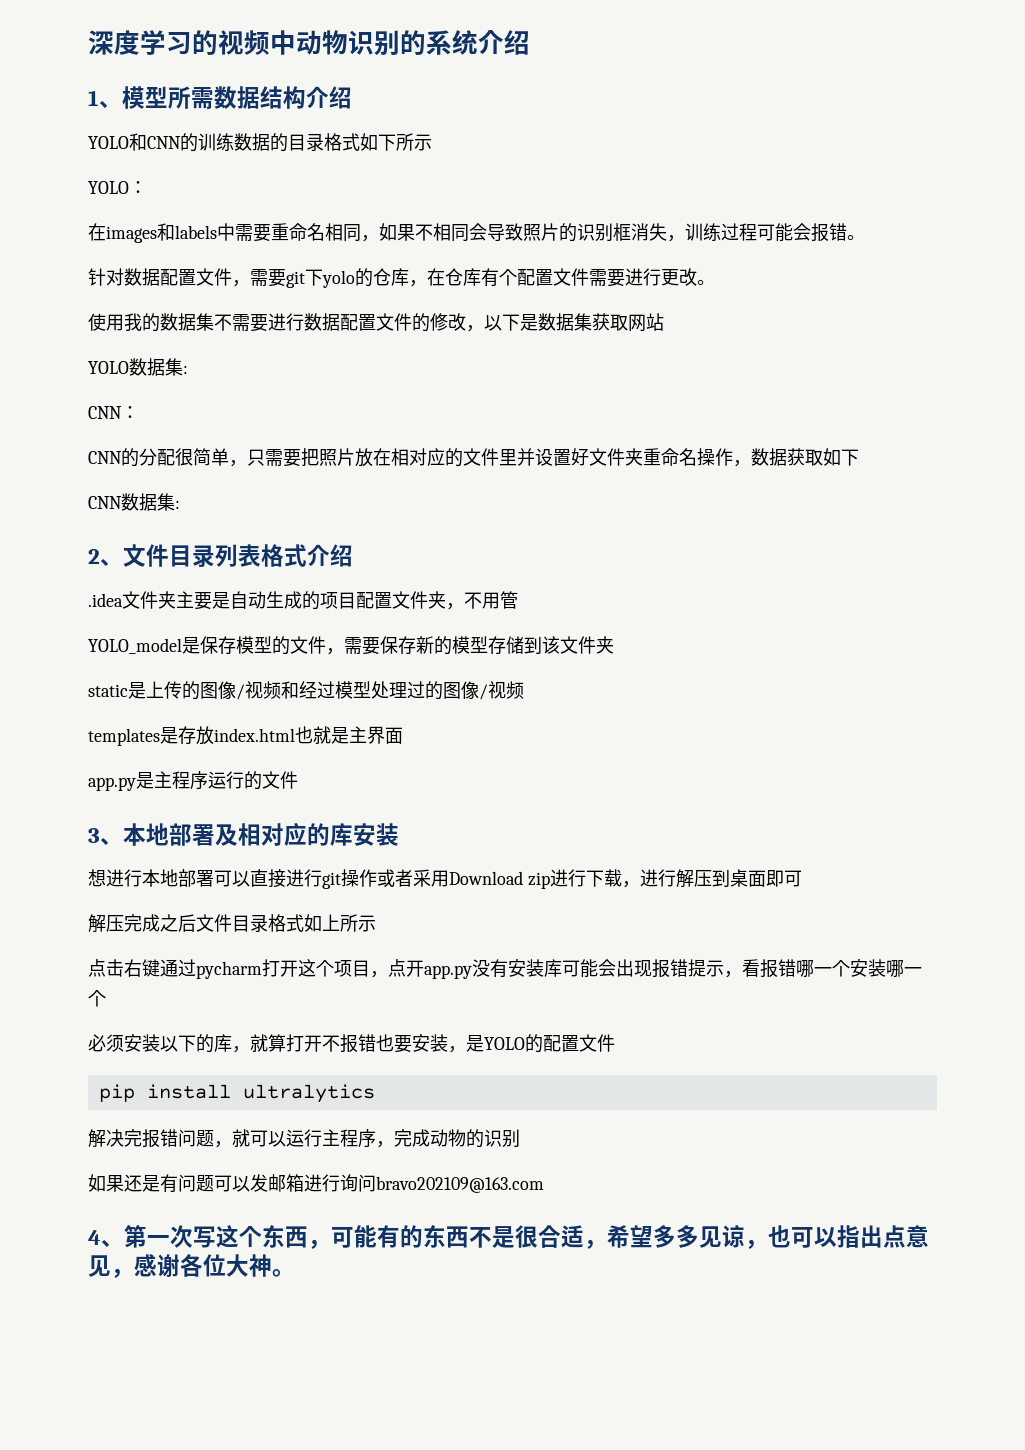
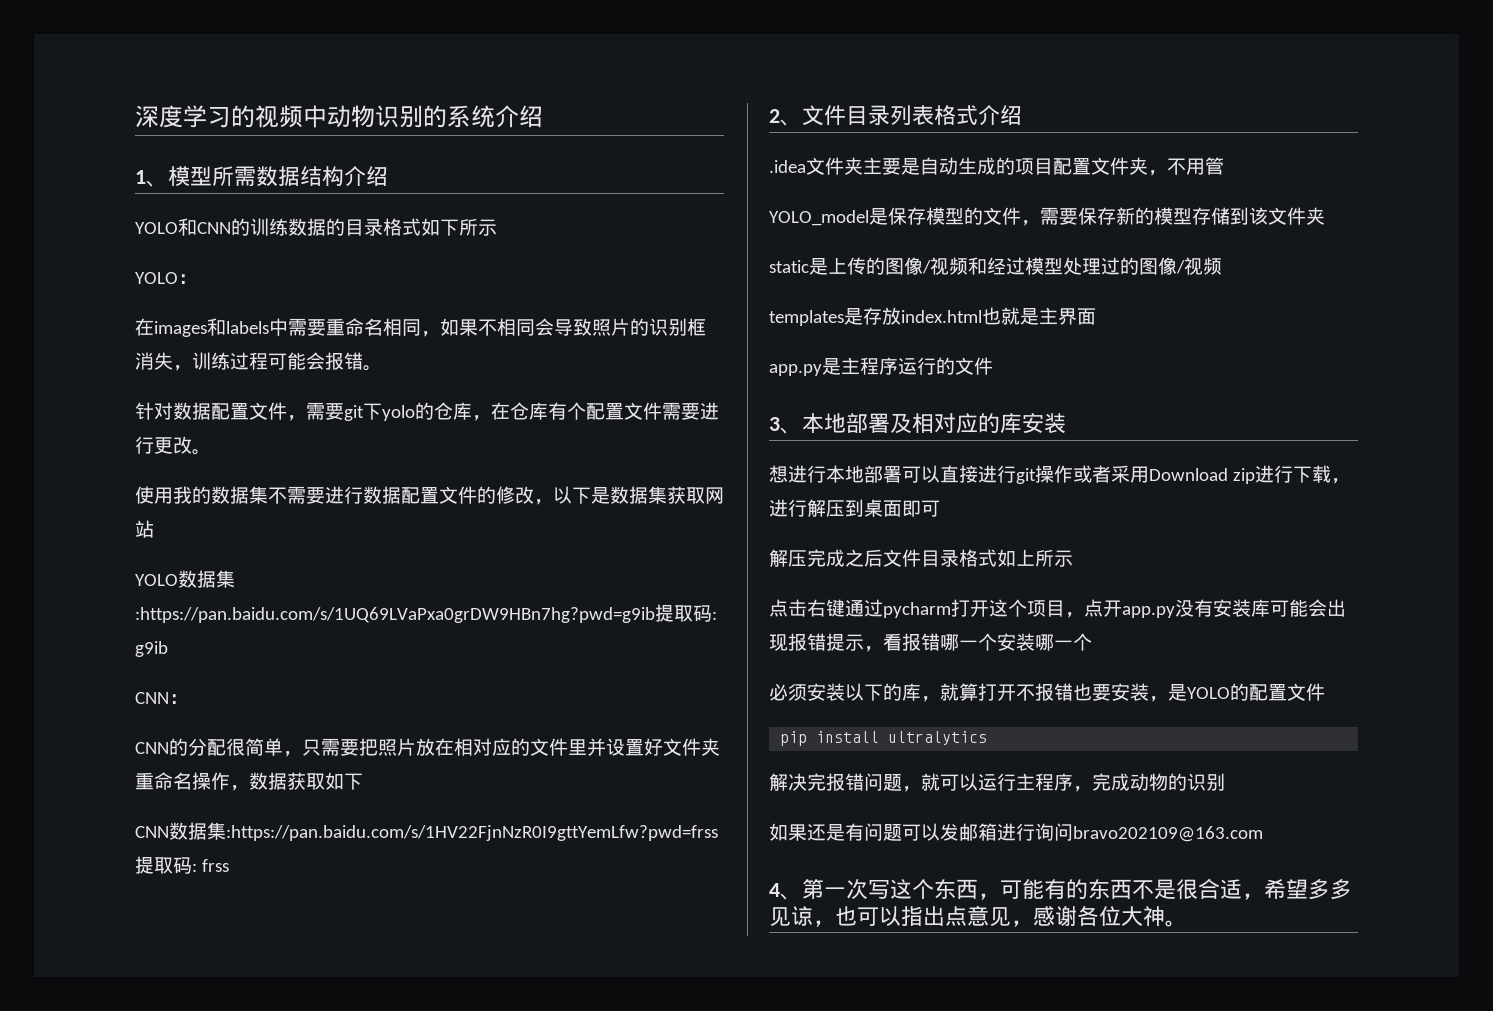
[183,365,188,374] : -> [135,604,717,623] [135,641,168,657] :https://pan.baidu.com/s/1UQ69LVaPxa0grDW9HBn7hg?pwd=g9ib提取码: g9ib
[175,500,180,509] : -> [226,825,718,841] [135,856,229,874] :https://pan.baidu.com/s/1HV22FjnNzR0I9gttYemLfw?pwd=frss提取码: frss

